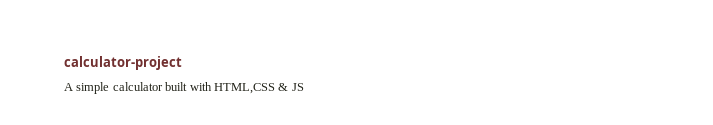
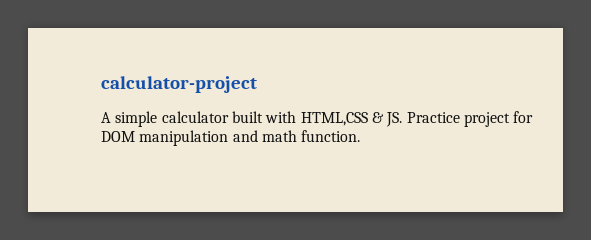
[291,83,304,91] JS -> [386,111,534,127] [101,130,361,146] JS. Practice project for DOM manipulation and math function.

